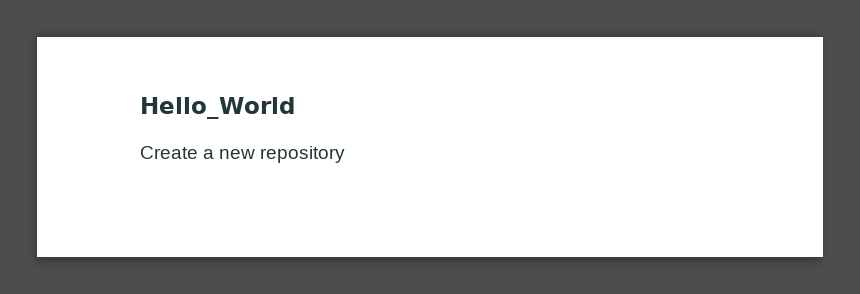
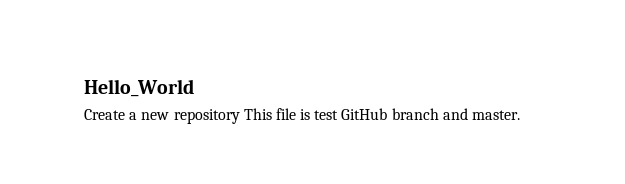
(346, 154) none -> [243,108,521,120] This file is test GitHub branch and master.

